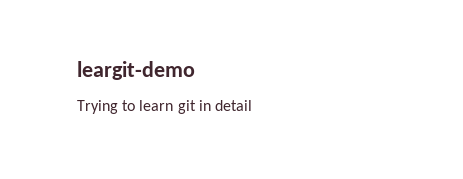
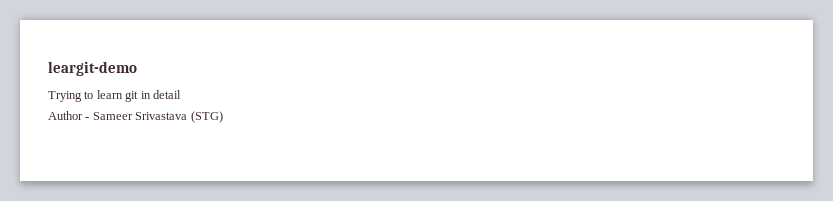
(252, 105) none -> [48,111,223,123] // Author - Sameer Srivastava (STG)

